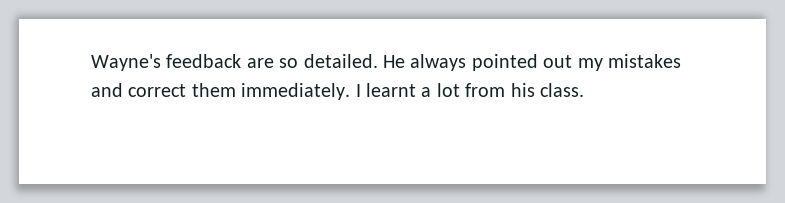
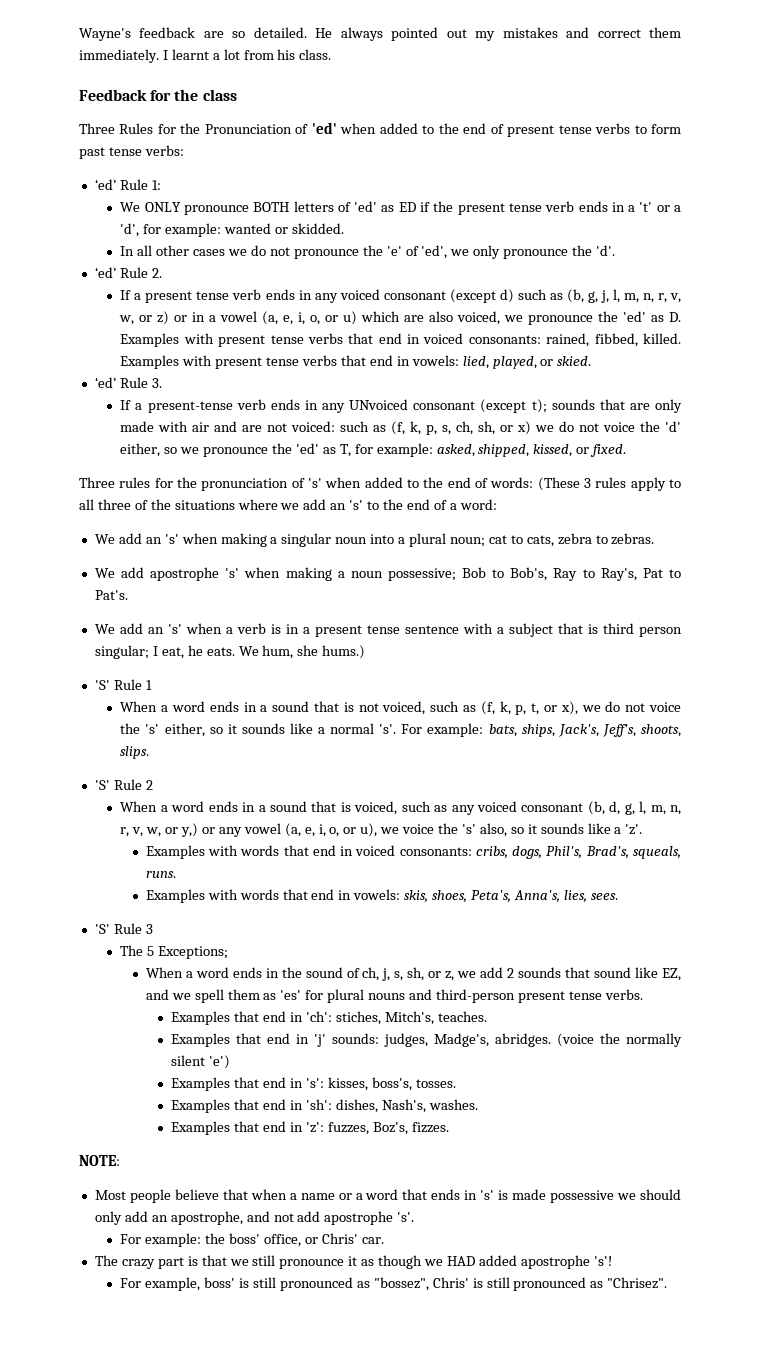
(584, 90) none -> [79,89,237,101] [79,122,682,137] [79,145,184,159] [94,179,161,190] [120,201,682,215] [120,223,344,237] [120,245,616,259] [94,267,162,278] [120,289,681,303] [119,311,681,325] [120,333,681,347] [120,355,592,369] [94,377,162,388] [120,399,683,413] [120,421,681,435] [120,443,627,457] [79,477,681,491] [79,499,497,510] [94,533,655,547] [94,567,681,581] [94,590,128,600] [94,623,682,637] [94,645,366,659] [94,679,152,690] [120,701,682,715] [120,723,682,737] [120,746,150,759] [94,779,153,790] [120,801,681,815] [120,823,643,837] [145,845,682,859] [145,871,176,878] [145,889,618,903] [94,923,153,934] [120,945,229,959] [145,967,681,981] [145,989,643,1003] [171,1011,487,1025] [171,1033,682,1047] [171,1055,231,1069] [171,1077,456,1091] [171,1099,478,1113] [171,1121,449,1135] [79,1155,120,1166] [94,1189,681,1203] [94,1211,415,1225] [120,1233,384,1247] [94,1255,612,1269] [120,1277,668,1291] // Feedback for the class // Three Rules for the Pronunciation of 'ed' when added to the end of present tense verbs to form past tense verbs: // ‘ed’ Rule 1: // We ONLY pronounce BOTH letters of 'ed' as ED if the present tense verb ends in a 't' or a 'd', for example: wanted or skidded. // In all other cases we do not pronounce the 'e' of 'ed', we only pronounce the 'd'. // ‘ed’ Rule 2. // If a present tense verb ends in any voiced consonant (except d) such as (b, g, j, l, m, n, r, v, w, or z) or in a vowel (a, e, i, o, or u) which are also voiced, we pronounce the 'ed' as D. Examples with present tense verbs that end in voiced consonants: rained, fibbed, killed. Examples with present tense verbs that end in vowels: lied, played, or skied. // ‘ed’ Rule 3. // If a present-tense verb ends in any UNvoiced consonant (except t); sounds that are only made with air and are not voiced: such as (f, k, p, s, ch, sh, or x) we do not voice the 'd' either, so we pronounce the 'ed' as T, for example: asked, shipped, kissed, or fixed. // Three rules for the pronunciation of 's' when added to the end of words: (These 3 rules apply to all three of the situations where we add an 's' to the end of a word: // We add an 's' when making a singular noun into a plural noun; cat to cats, zebra to zebras. // We add apostrophe 's' when making a noun possessive; Bob to Bob's, Ray to Ray's, Pat to Pat's. // We add an 's' when a verb is in a present tense sentence with a subject that is third person singular; I eat, he eats. We hum, she hums.) // 'S' Rule 1 // When a word ends in a sound that is not voiced, such as (f, k, p, t, or x), we do not voice the 's' either, so it sounds like a normal 's'. For example: bats, ships, Jack's, Jeff's, shoots, slips. // 'S' Rule 2 // When a word ends in a sound that is voiced, such as any voiced consonant (b, d, g, l, m, n, r, v, w, or y,) or any vowel (a, e, i, o, or u), we voice the 's' also, so it sounds like a 'z'. // Examples with words that end in voiced consonants: cribs, dogs, Phil's, Brad's, squeals, runs. // Examples with words that end in vowels: skis, shoes, Peta's, Anna's, lies, sees. // 'S' Rule 3 // The 5 Exceptions; // When a word ends in the sound of ch, j, s, sh, or z, we add 2 sounds that sound like EZ, and we spell them as 'es' for plural nouns and third-person present tense verbs. // Examples that end in 'ch': stiches, Mitch's, teaches. // Examples that end in 'j' sounds: judges, Madge's, abridges. (voice the normally silent 'e') // Examples that end in 's': kisses, boss's, tosses. // Examples that end in 'sh': dishes, Nash's, washes. // Examples that end in 'z': fuzzes, Boz's, fizzes. // NOTE: // Most people believe that when a name or a word that ends in 's' is made possessive we should only add an apostrophe, and not add apostrophe 's'. // For example: the boss' office, or Chris' car. // The crazy part is that we still pronounce it as though we HAD added apostrophe 's'! // For example, boss' is still pronounced as "bossez", Chris' is still pronounced as "Chrisez".

